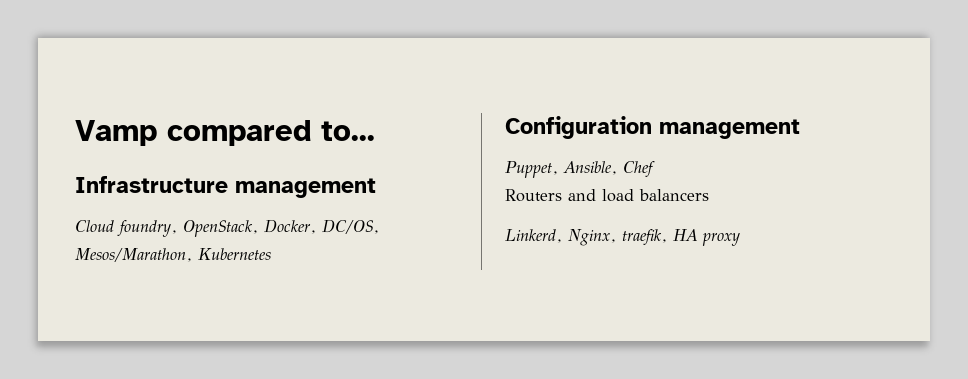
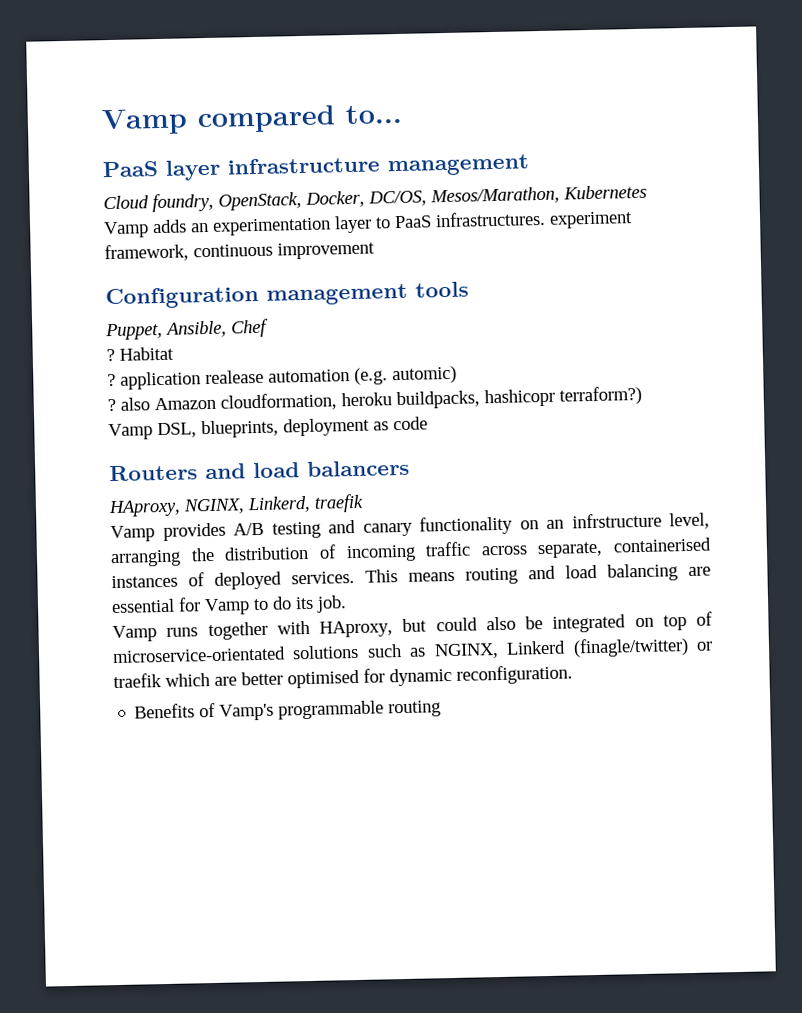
[75,176,228,193] Infrastructure -> [102,156,380,181] PaaS layer infrastructure
(271, 254) none -> [103,210,633,239] [104,241,375,263] // Vamp adds an experimentation layer to PaaS infrastructures. experiment framework, continuous improvement
(800, 129) none -> [415,281,469,298] tools
[505,189,709,202] [505,229,740,246] Routers and load balancers // Linkerd, Nginx, traefik, HA proxy -> [106,346,174,362] [107,365,457,390] [107,385,642,412] [108,416,428,441] [109,459,410,482] [108,493,364,518] [110,512,710,543] [110,537,711,568] [111,563,711,590] [111,595,347,616] [112,611,713,643] [112,637,714,664] [113,664,573,689] [134,700,442,721] ? Habitat // ? application realease automation (e.g. automic) // ? also Amazon cloudformation, heroku buildpacks, hashicopr terraform?) // Vamp DSL, blueprints, deployment as code // Routers and load balancers // HAproxy, NGINX, Linkerd, traefik // Vamp provides A/B testing and canary functionality on an infrstructure level, arranging the distribution of incoming traffic across separate, containerised instances of deployed services. This means routing and load balancing are essential for Vamp to do its job. // Vamp runs together with HAproxy, but could also be integrated on top of microservice-orientated solutions such as NGINX, Linkerd (finagle/twitter) or traefik which are better optimised for dynamic reconfiguration. // Benefits of Vamp's programmable routing

